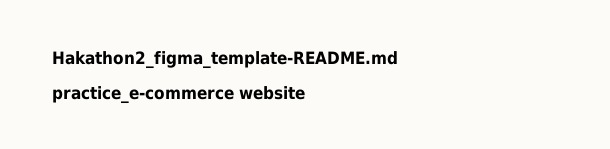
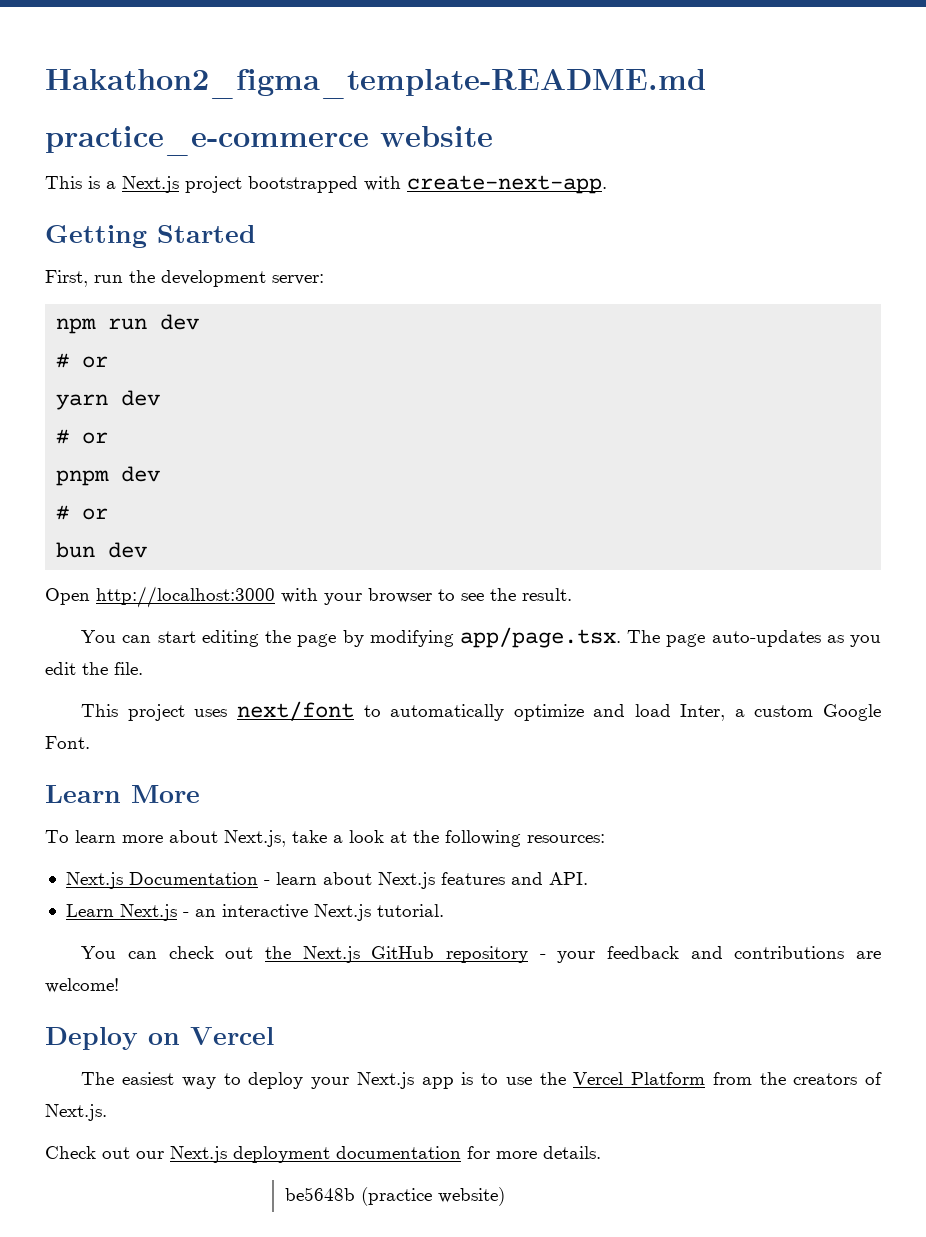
(305, 93) none -> [45,175,607,194] [45,225,256,248] [45,270,324,287] [56,314,200,334] [56,353,109,368] [56,390,161,410] [56,429,109,444] [56,466,161,486] [56,505,109,520] [56,542,148,558] [45,586,572,608] [81,627,882,648] [45,662,143,675] [81,701,882,721] [45,736,90,749] [45,785,200,803] [45,830,605,847] [65,872,588,889] [65,904,444,921] [81,946,881,963] [45,978,119,993] [45,1027,274,1050] [81,1072,883,1089] [45,1104,107,1121] [45,1146,601,1163] [284,1187,505,1206] // This is a Next.js project bootstrapped with create-next-app. // Getting Started // First, run the development server: // npm run dev // # or // yarn dev // # or // pnpm dev // # or // bun dev // Open http://localhost:3000 with your browser to see the result. // You can start editing the page by modifying app/page.tsx. The page auto-updates as you edit the file. // This project uses next/font to automatically optimize and load Inter, a custom Google Font. // Learn More // To learn more about Next.js, take a look at the following resources: // Next.js Documentation - learn about Next.js features and API. // Learn Next.js - an interactive Next.js tutorial. // You can check out the Next.js GitHub repository - your feedback and contributions are welcome! // Deploy on Vercel // The easiest way to deploy your Next.js app is to use the Vercel Platform from the creators of Next.js. // Check out our Next.js deployment documentation for more details. // be5648b (practice website)

